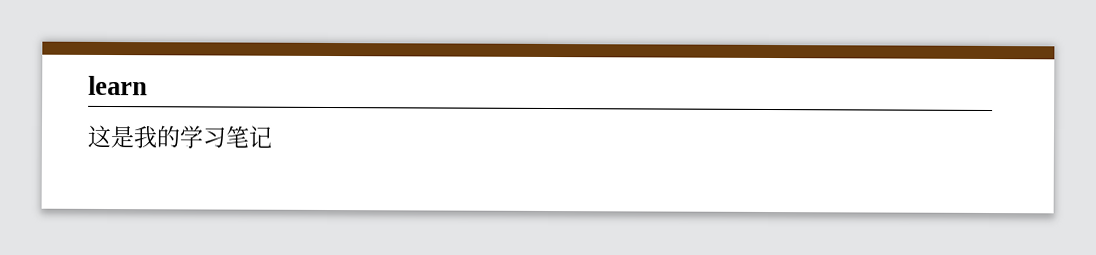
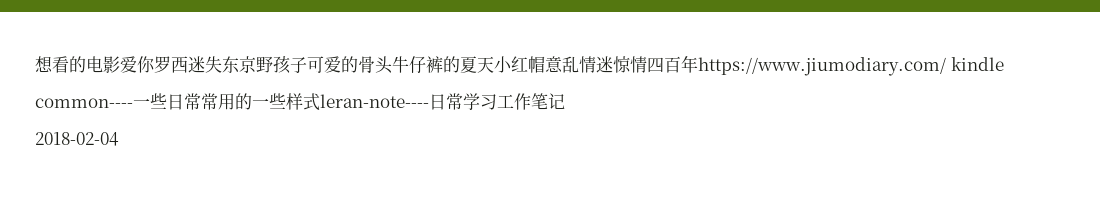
[88,75,148,96] [87,124,227,149] learn // 这是我的学习 -> [35,55,1004,76] [35,93,531,111] 想看的电影爱你罗西迷失东京野孩子可爱的骨头牛仔裤的夏天小红帽意乱情迷惊情四百年https://www.jiumodiary.com/ kindle // common----一些日常常用的一些样式leran-note----日常学习工作
(273, 136) none -> [35,132,119,146] // 2018-02-04

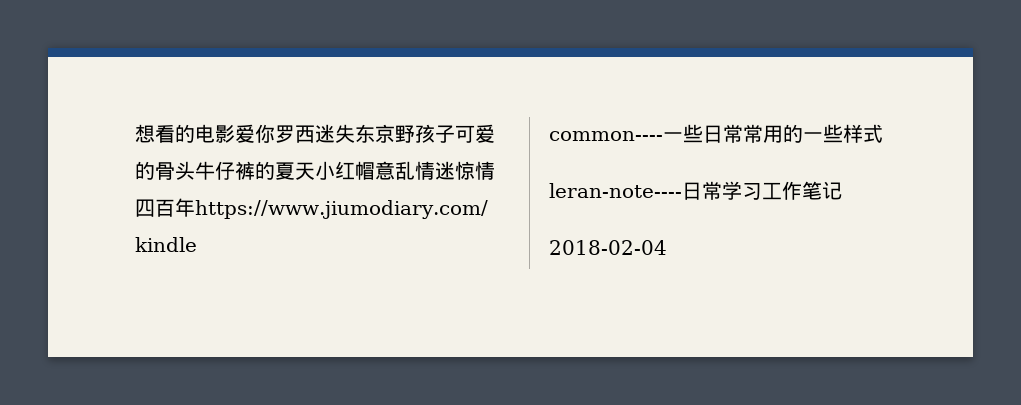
(320, 102) none -> (883, 133) //

